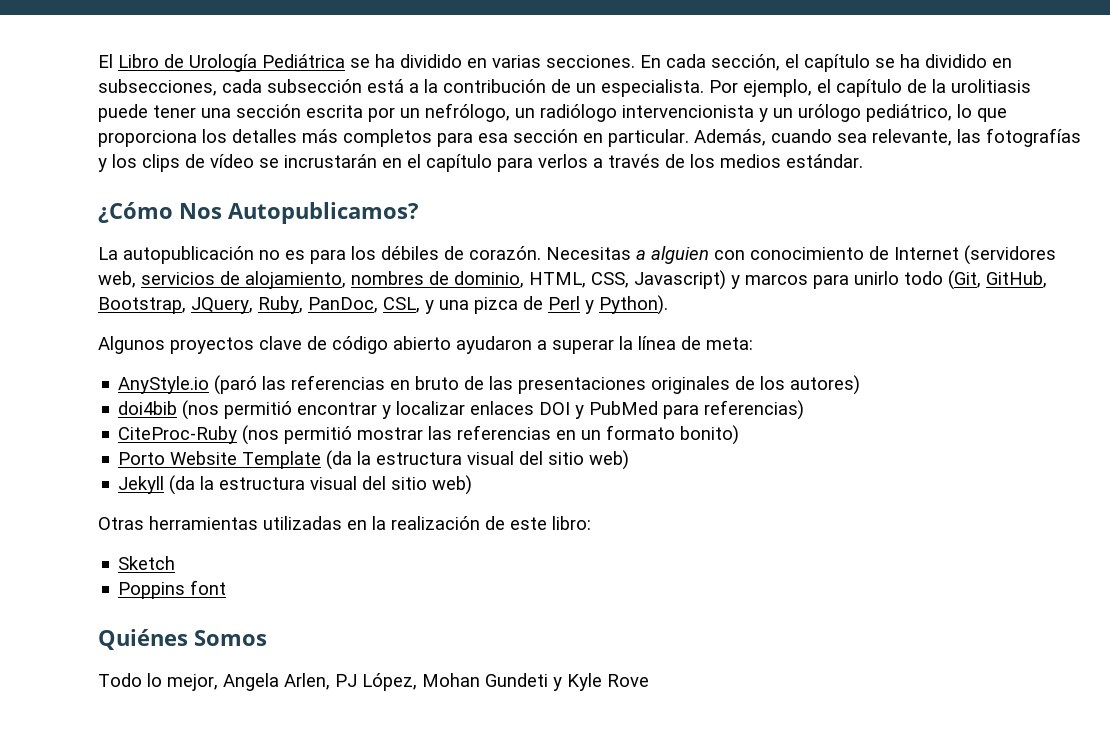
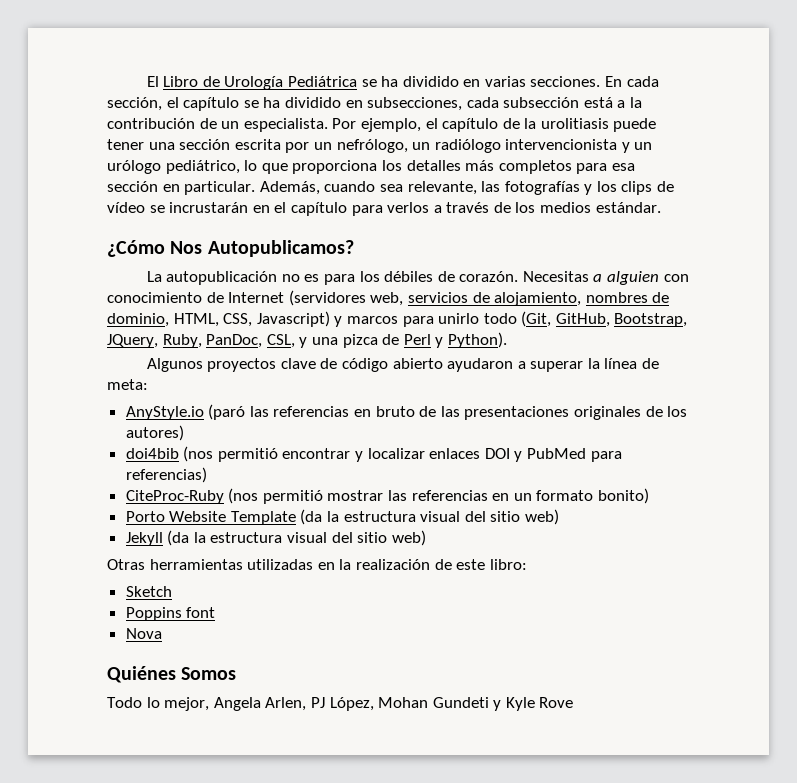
(227, 587) none -> [125,628,162,639] // Nova

